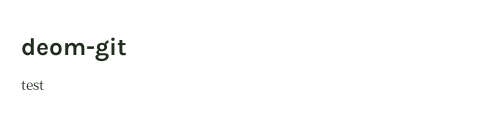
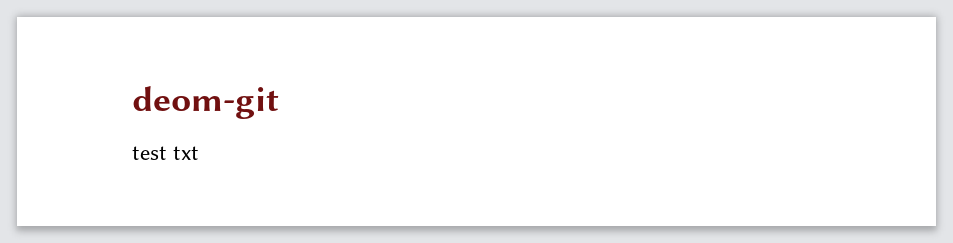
(44, 85) none -> [173,146,200,160] txt

